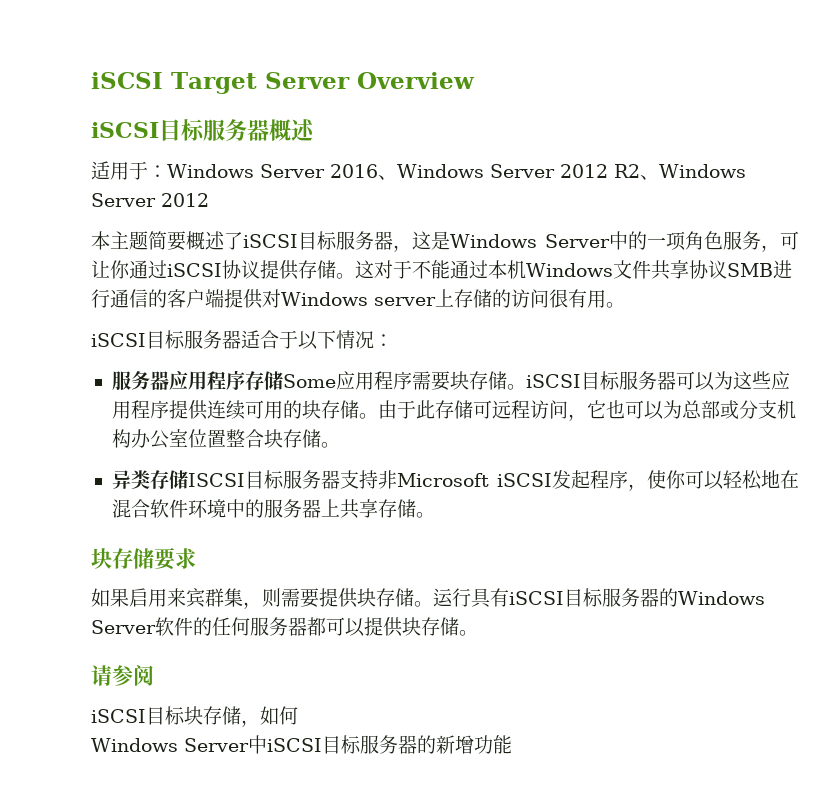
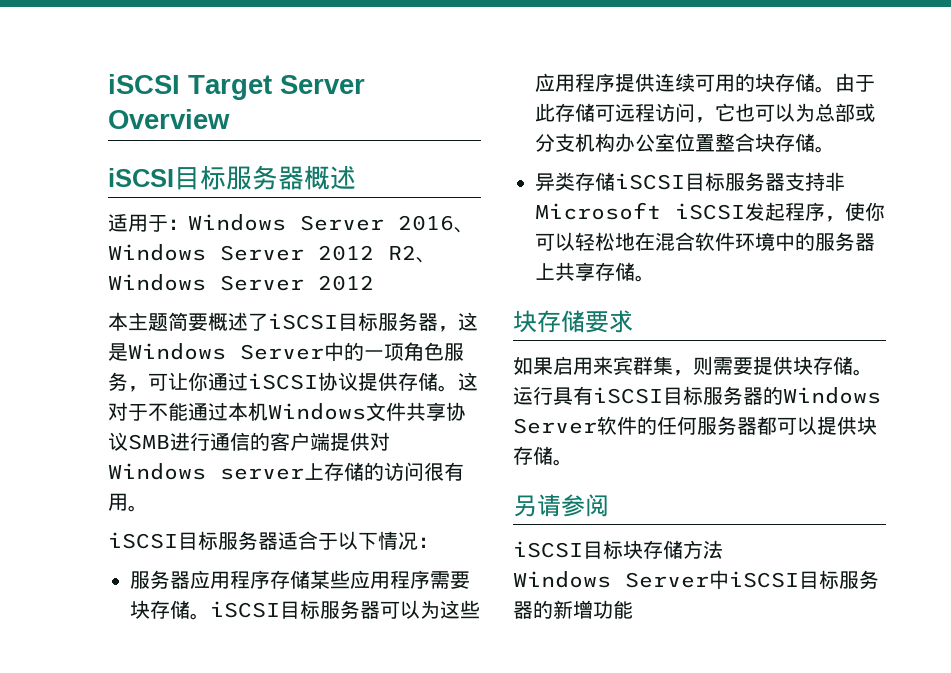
[282,374,336,388] Some -> [310,570,350,589] 某些
[187,473,245,487] ISCSI -> [615,173,685,190] iSCSI
(478, 633) none -> [513,495,537,517] 另
[241,706,298,727] ，如何 -> [683,540,723,559] 方法

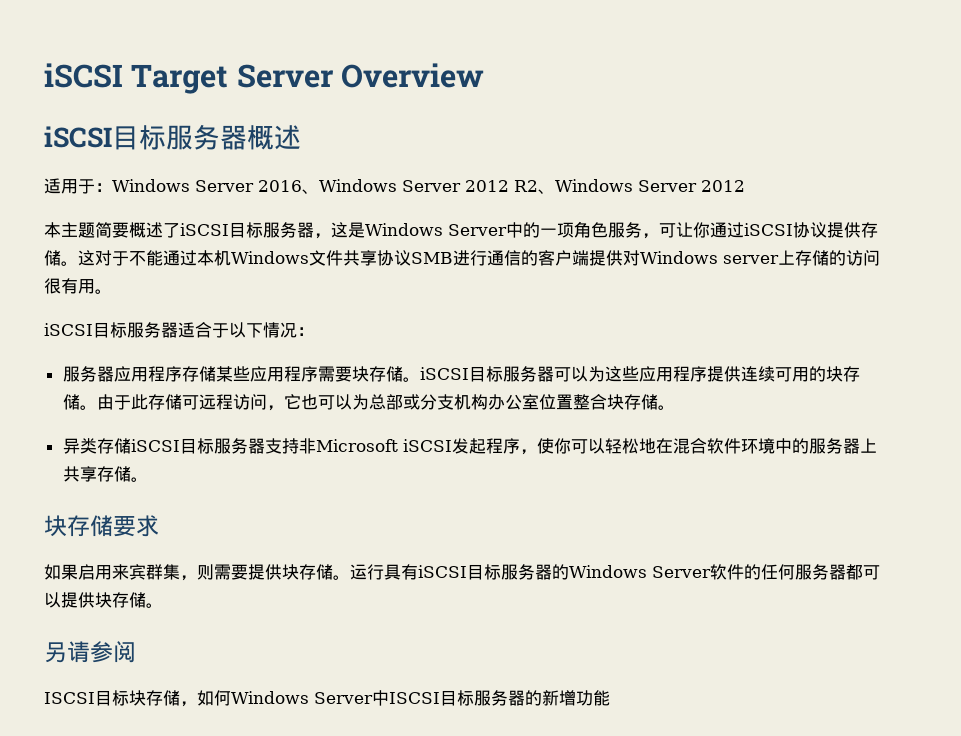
[513,541,583,558] iSCSI -> [44,692,95,704] ISCSI
[683,540,723,559] [513,570,799,589] 方法 // Windows Server中iSCSI -> [180,690,440,707] ，如何Windows Server中ISCSI

